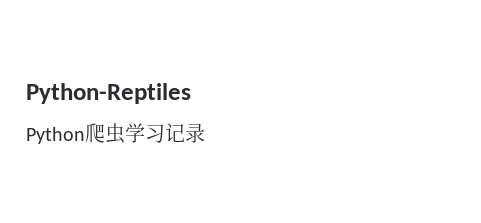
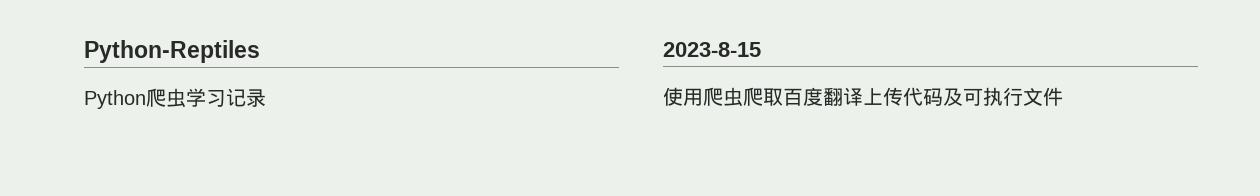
(205, 133) none -> [663,42,761,57] [663,87,1063,107] // 2023-8-15 // 使用爬虫爬取百度翻译上传代码及可执行文件

